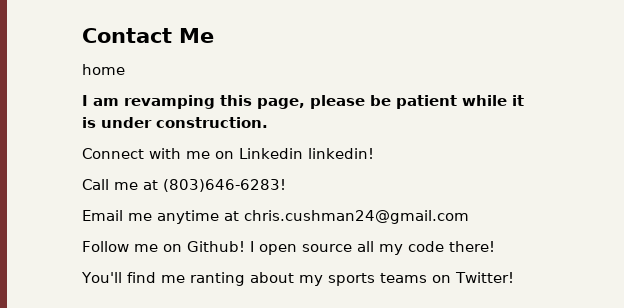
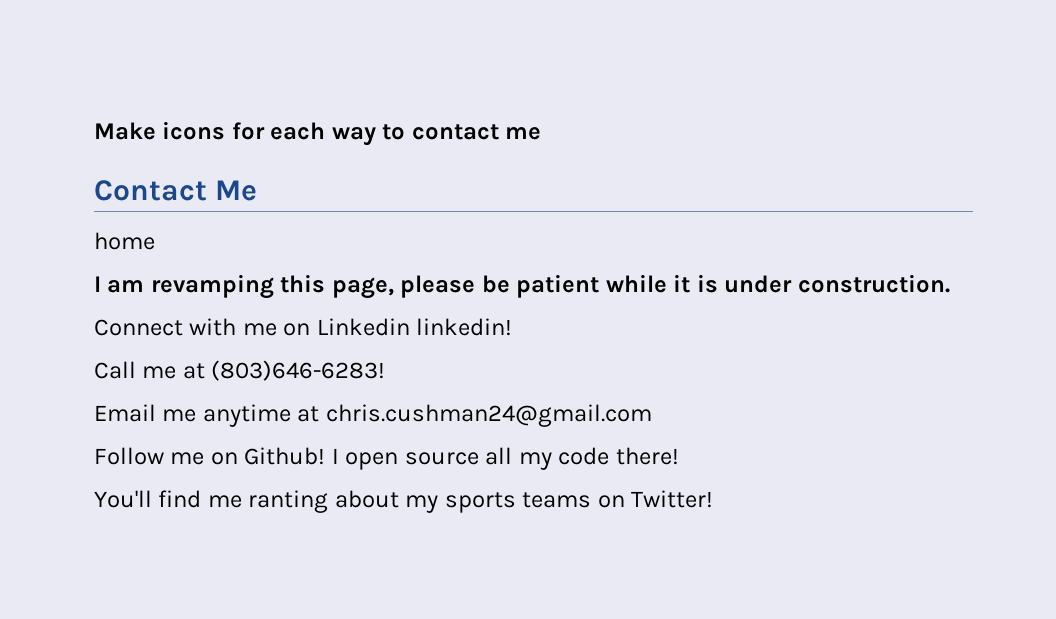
(82, 35) none -> [94,121,542,146] Make icons for each way to contact me //

